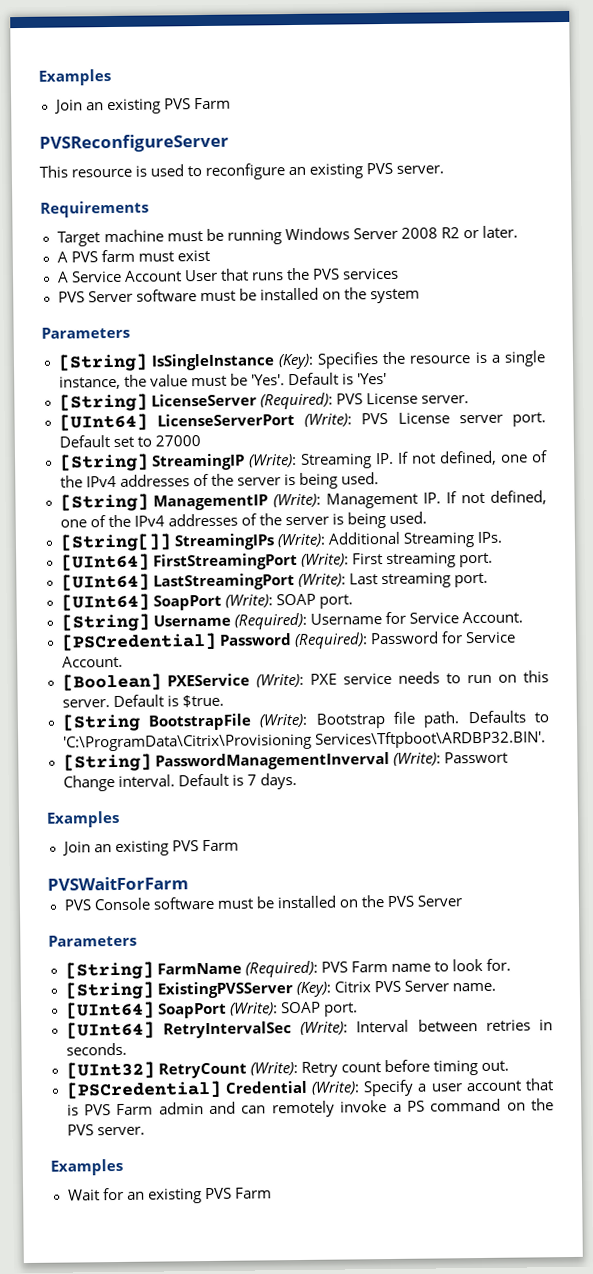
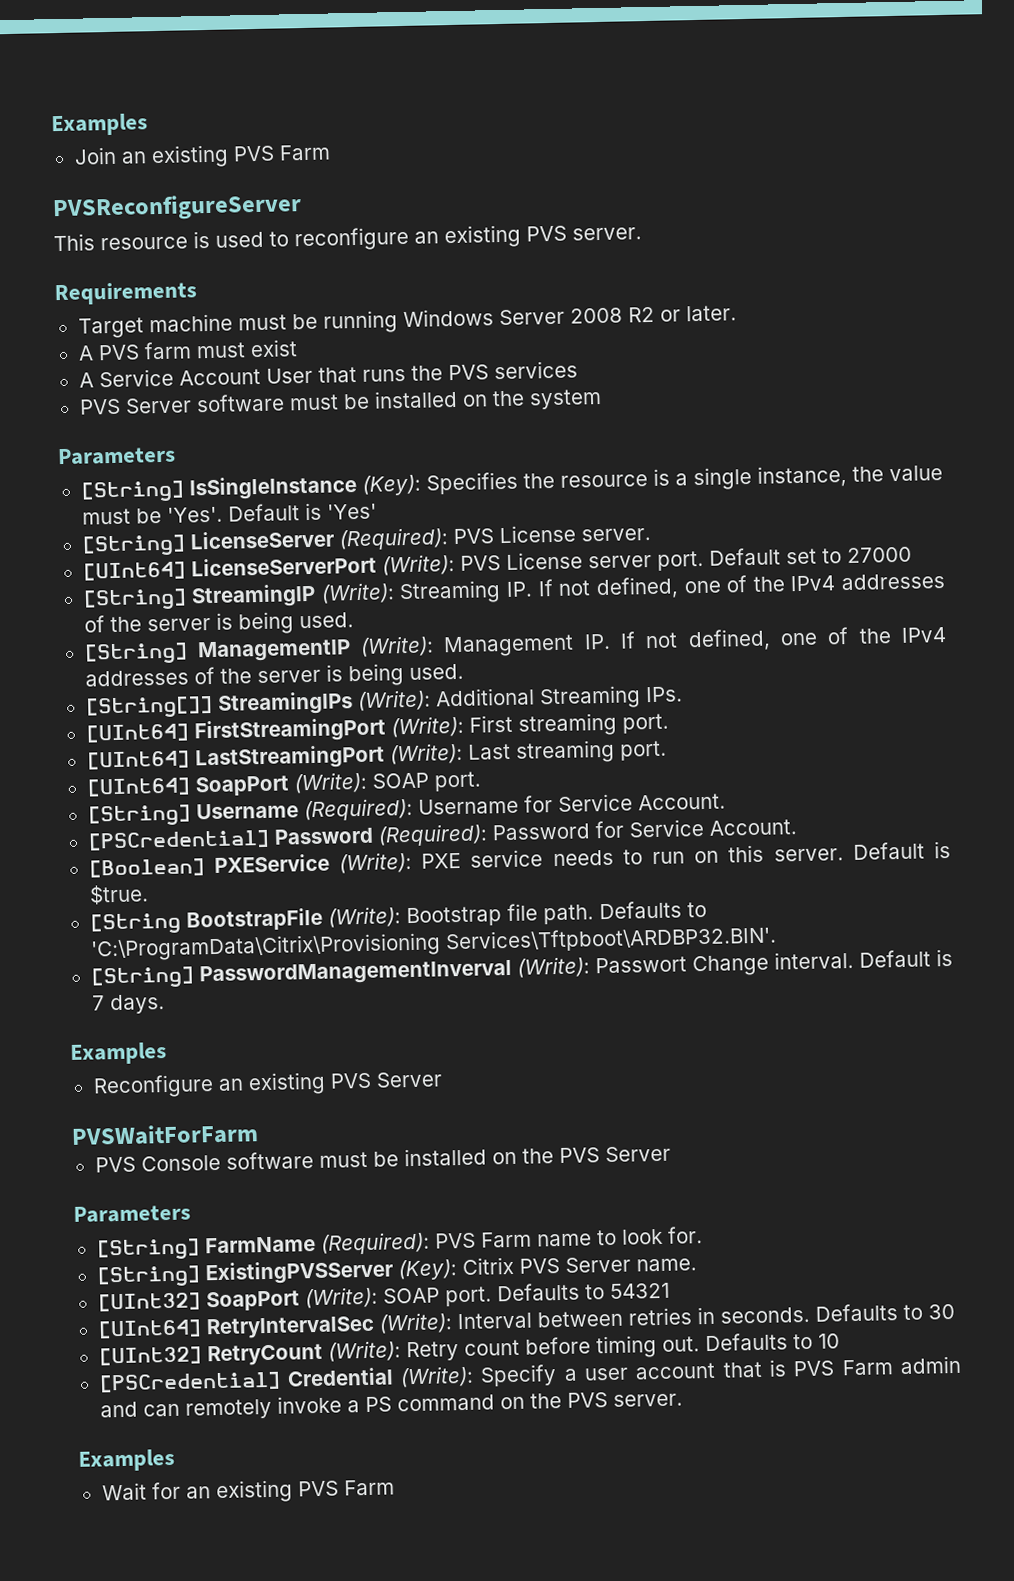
[61,839,239,857] Join an existing PVS Farm -> [92,1071,443,1099] Reconfigure an existing PVS Server
[65,1001,358,1020] [UInt64] SoapPort (Write): SOAP port. -> [97,1282,670,1312] [UInt32] SoapPort (Write): SOAP port. Defaults to 54321
(127, 1049) none -> [814,1303,955,1322] Defaults to 30
(509, 1065) none -> [704,1332,840,1352] Defaults to 10

